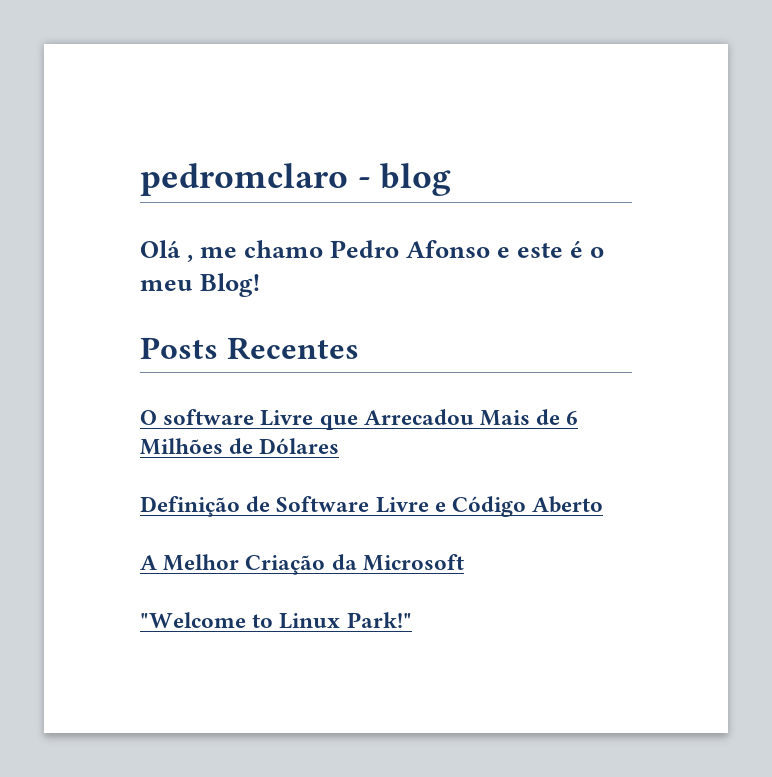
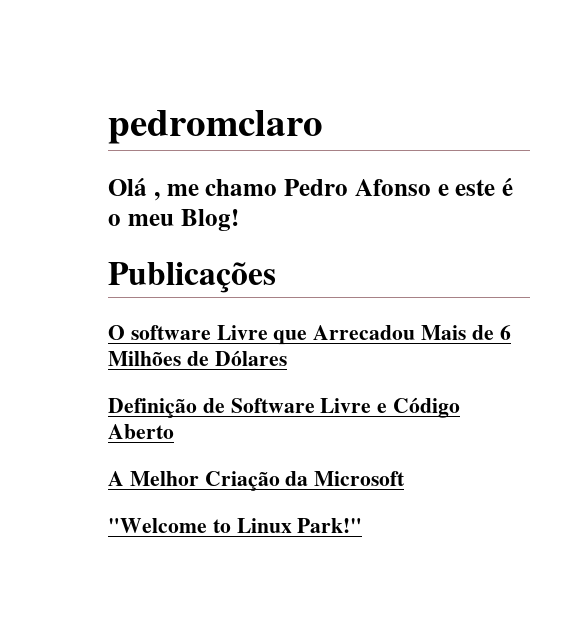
[357,163,452,196] - blog -> (323, 127) none
[140,337,359,360] Posts Recentes -> [108,262,276,293] Publicações

